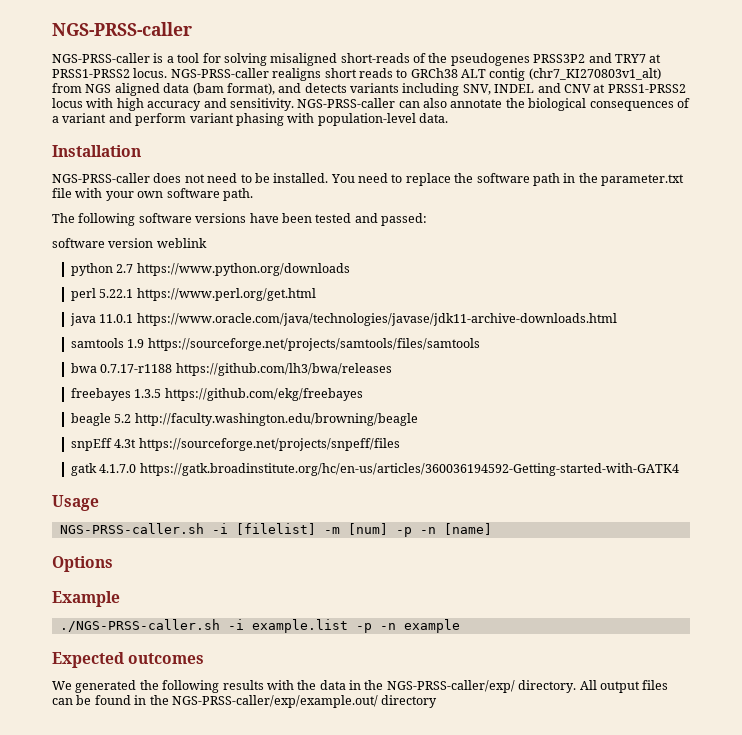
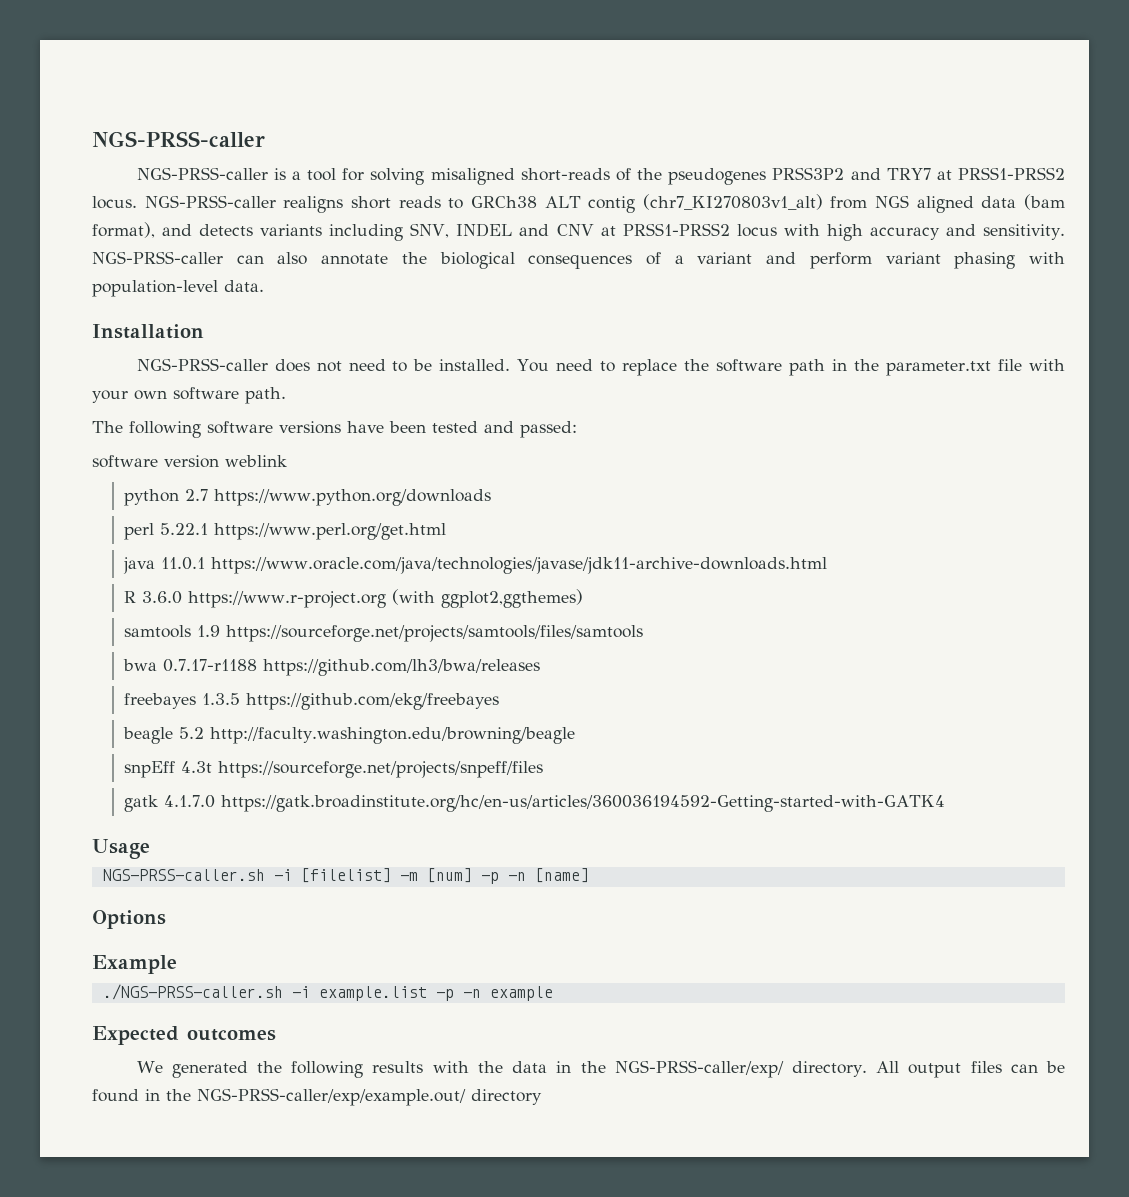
(617, 319) none -> [123,589,583,608] // R 3.6.0 https://www.r-project.org (with ggplot2,ggthemes)

